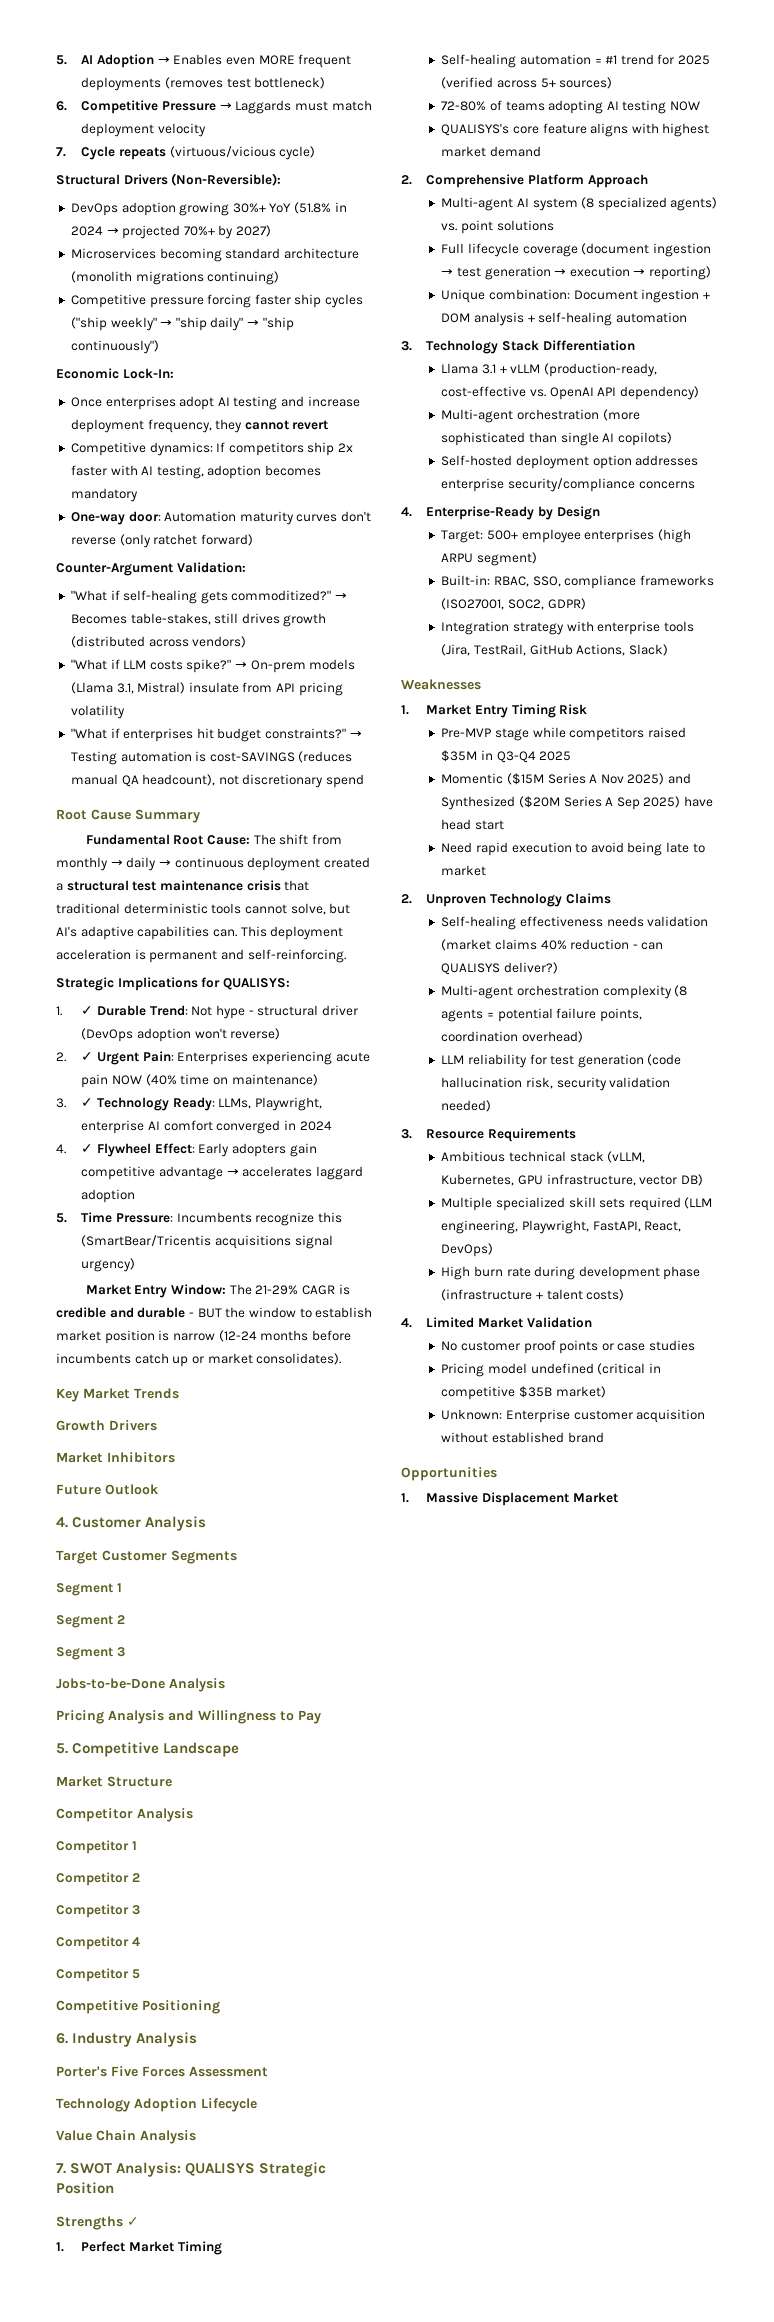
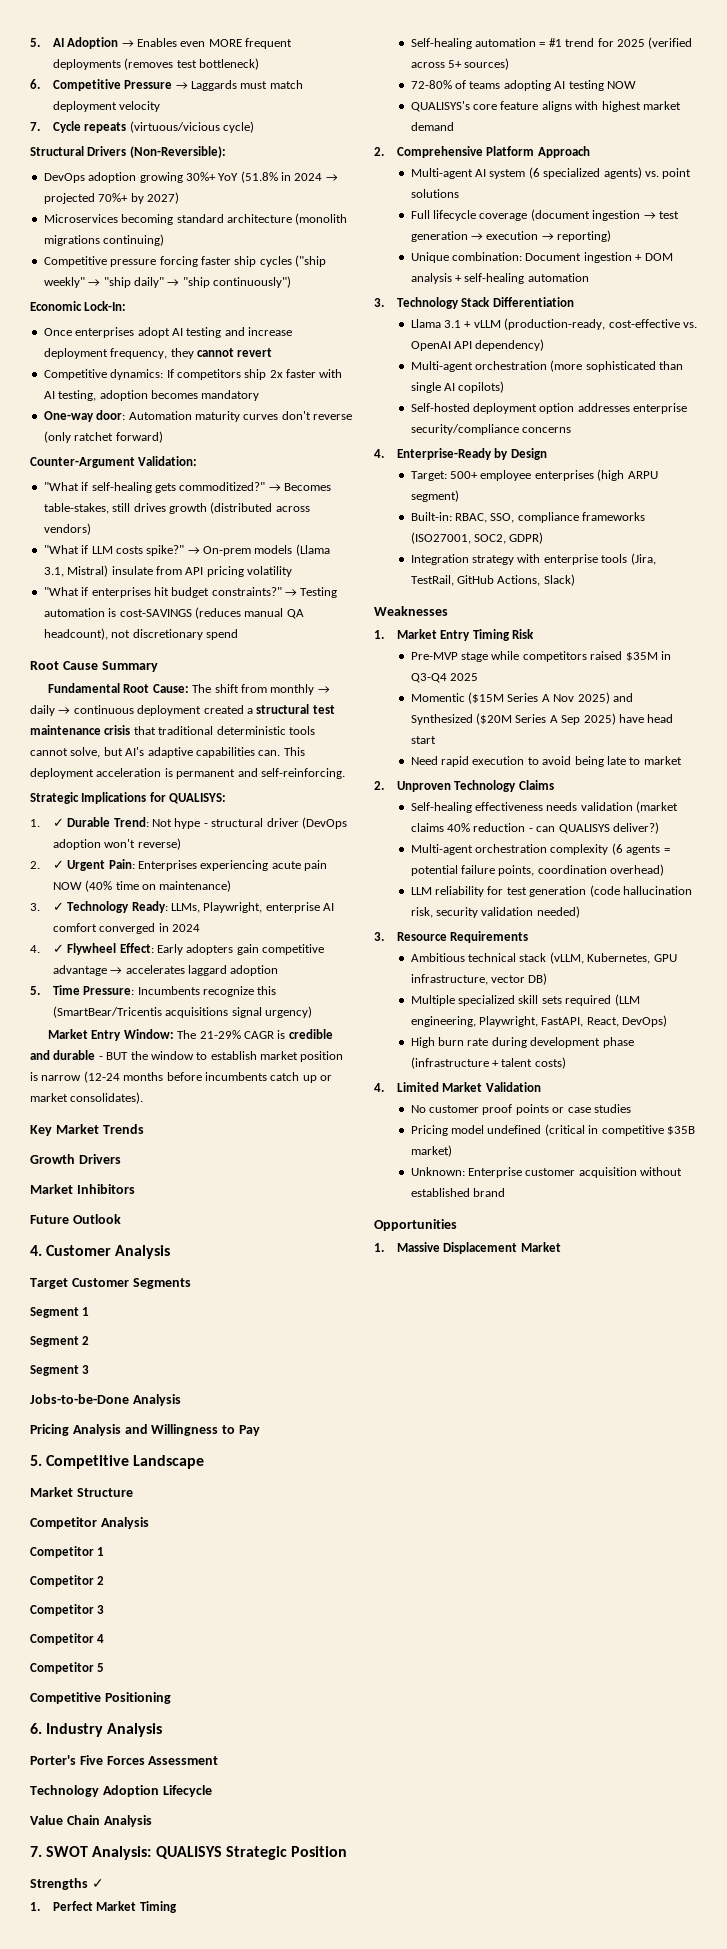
[581,197,595,209] (8 -> [528,167,540,179] (6
[674,985,688,997] (8 -> [611,843,623,855] (6

